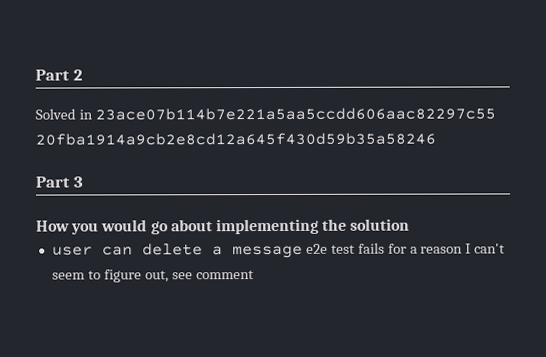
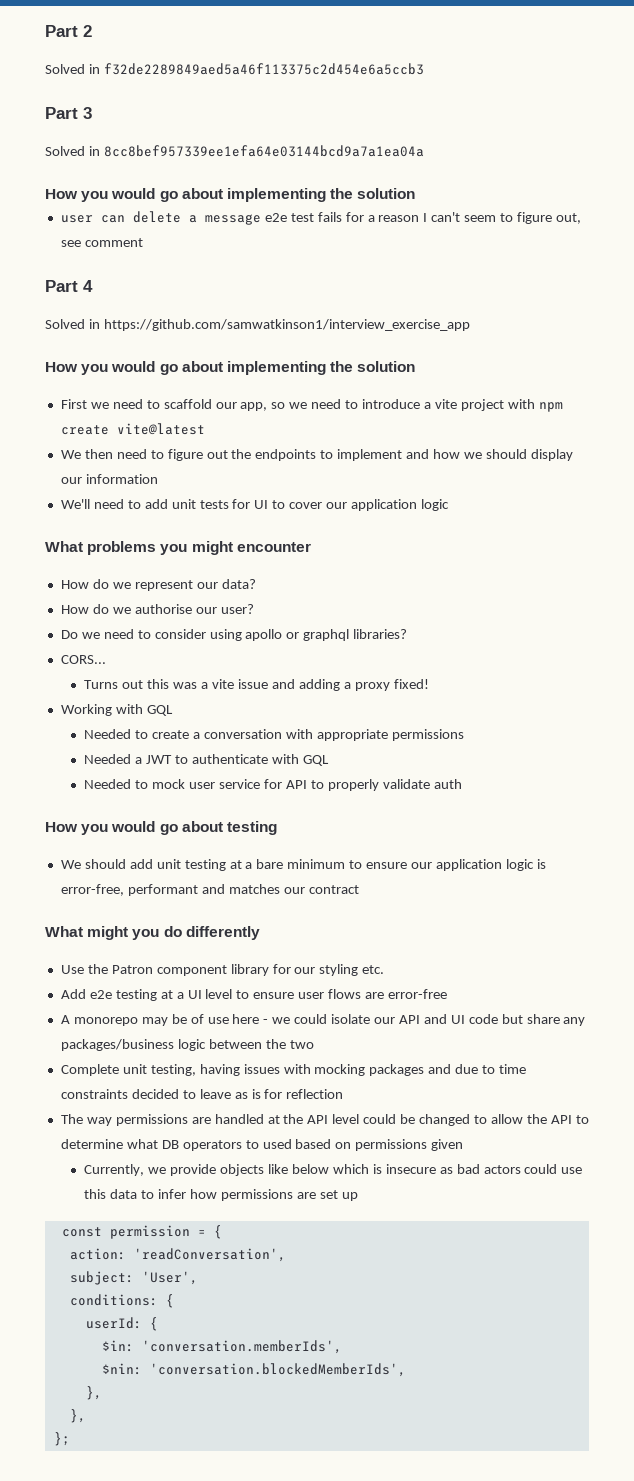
[94,107,496,121] [35,132,436,146] 23ace07b114b7e221a5aa5ccdd606aac82297c55 20fba1914a9cb2e8cd12a645f430d59b35a58246 -> [103,63,424,75] f32de2289849aed5a46f113375c2d454e6a5ccb3
(84, 182) none -> [45,145,424,157] // Solved in 8cc8bef957339ee1efa64e03144bcd9a7a1ea04a
(254, 275) none -> [45,280,93,292] [45,319,470,331] [45,361,416,375] [60,399,563,412] [60,423,205,435] [60,449,573,461] [60,474,158,484] [60,499,449,511] [45,541,311,555] [60,579,256,591] [60,604,254,614] [60,629,408,641] [60,655,106,664] [84,679,429,691] [60,704,173,716] [84,729,464,741] [84,754,329,766] [84,779,462,791] [45,821,277,835] [60,859,546,871] [60,884,359,896] [45,926,260,940] [60,964,385,976] [60,989,447,1001] [60,1014,586,1026] [60,1039,314,1051] [60,1064,527,1076] [60,1089,344,1099] [60,1114,589,1126] [60,1139,464,1151] [84,1164,583,1176] [84,1189,358,1201] [61,1225,222,1239] [69,1248,286,1262] [69,1271,198,1285] [69,1294,174,1308] [85,1317,158,1331] [101,1340,342,1354] [101,1363,406,1377] [85,1386,102,1400] [69,1409,86,1423] [53,1432,70,1446] // Part 4 // Solved in https://github.com/samwatkinson1/interview_exercise_app // How you would go about implementing the solution // First we need to scaffold our app, so we need to introduce a vite project with npm create vite@latest // We then need to figure out the endpoints to implement and how we should display our information // We'll need to add unit tests for UI to cover our application logic // What problems you might encounter // How do we represent our data? // How do we authorise our user? // Do we need to consider using apollo or graphql libraries? // CORS... // Turns out this was a vite issue and adding a proxy fixed! // Working with GQL // Needed to create a conversation with appropriate permissions // Needed a JWT to authenticate with GQL // Needed to mock user service for API to properly validate auth // How you would go about testing // We should add unit testing at a bare minimum to ensure our application logic is error-free, performant and matches our contract // What might you do differently // Use the Patron component library for our styling etc. // Add e2e testing at a UI level to ensure user flows are error-free // A monorepo may be of use here - we could isolate our API and UI code but share any packages/business logic between the two // Complete unit testing, having issues with mocking packages and due to time constraints decided to leave as is for reflection // The way permissions are handled at the API level could be changed to allow the API to determine what DB operators to used based on permissions given // Currently, we provide objects like below which is insecure as bad actors could use this data to infer how permissions are set up // const permission = { // action: 'readConversation', // subject: 'User', // conditions: { // userId: { // $in: 'conversation.memberIds', // $nin: 'conversation.blockedMemberIds', // }, // }, // };

